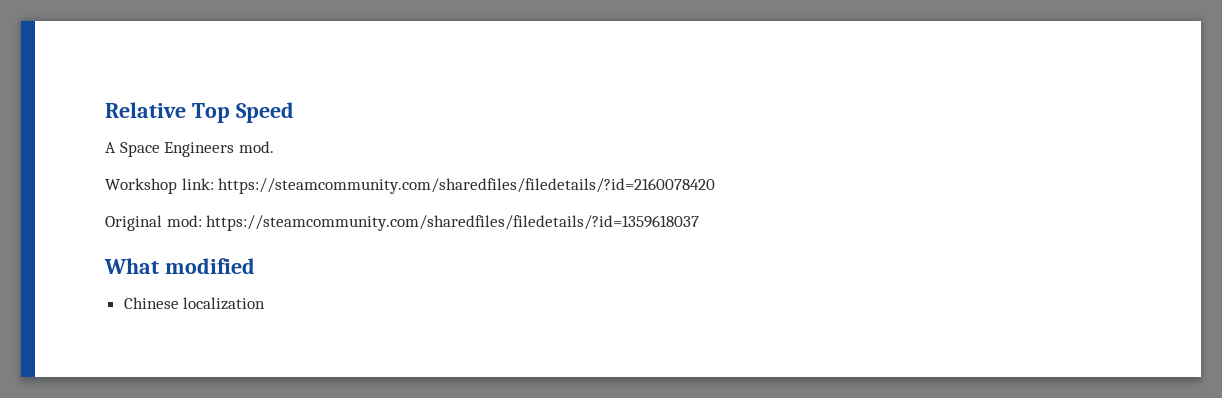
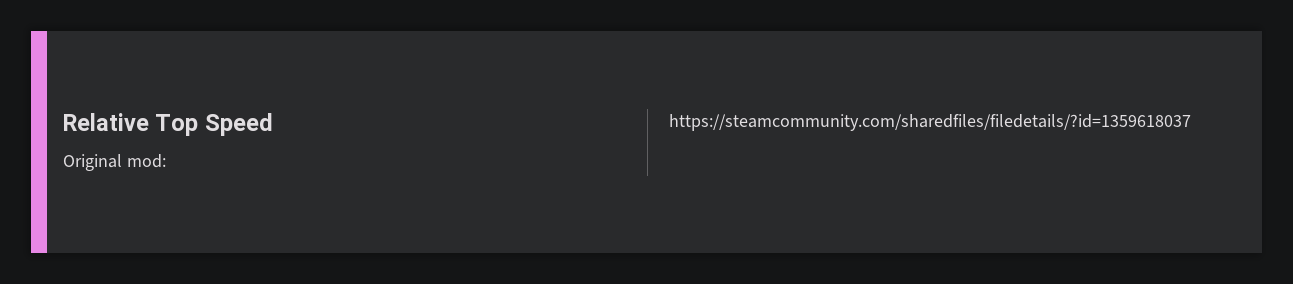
[105,141,274,157] [105,178,716,194] // A Space Engineers mod. // Workshop link: https://steamcommunity.com/sharedfiles/filedetails/?id=2160078420 -> (273, 124) none
[104,258,255,274] [123,297,266,310] // What modified // Chinese localization -> (1191, 122) none

